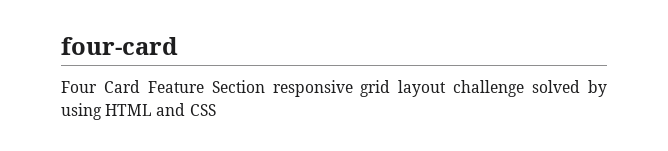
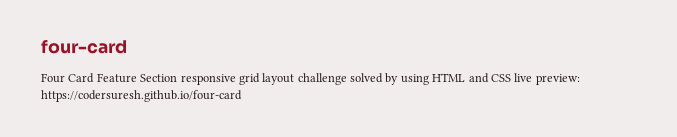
(216, 110) none -> [514,73,580,85] [41,90,242,102] live preview: https://codersuresh.github.io/four-card

